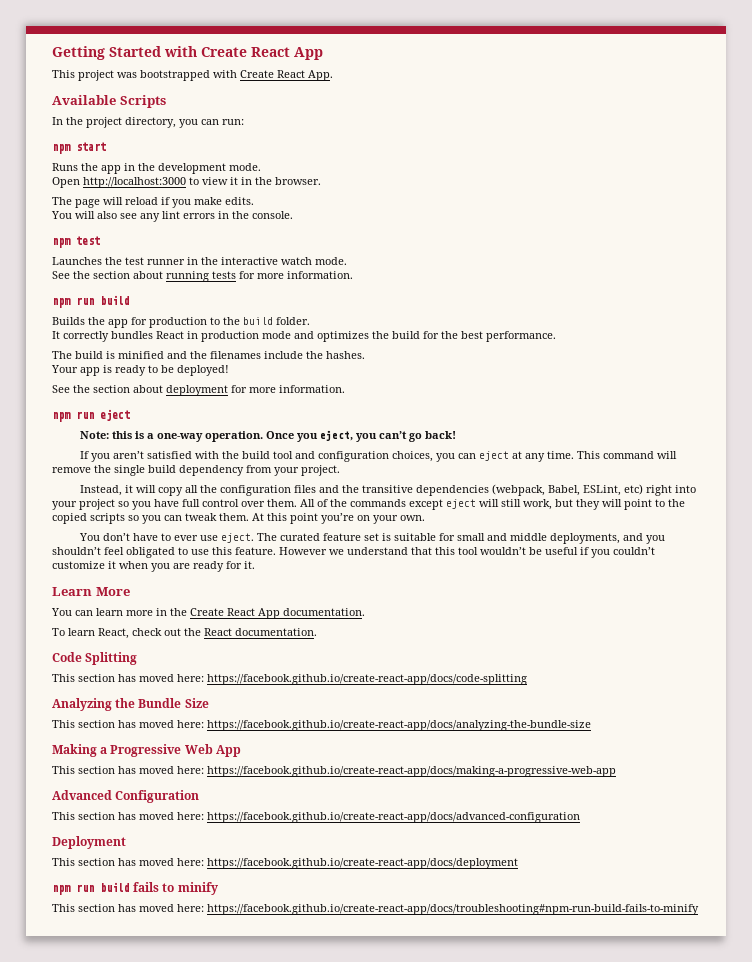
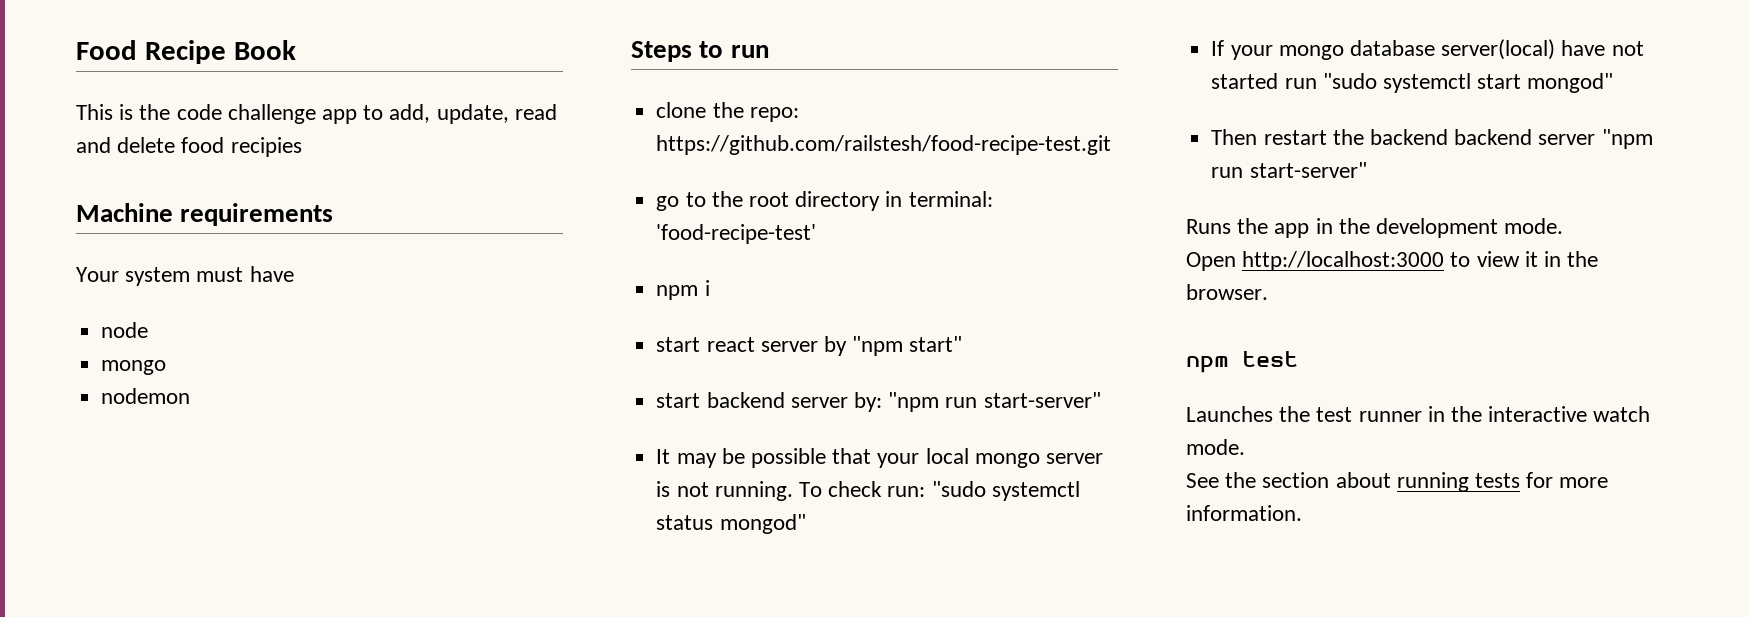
[52,46,323,60] [52,70,333,81] [52,95,166,108] [52,117,244,128] [52,142,106,154] Getting Started with Create React App // This project was bootstrapped with Create React App. // Available Scripts // In the project directory, you can run: // npm start -> [76,40,296,64] [76,104,557,124] [76,137,302,157] [76,203,334,226] [76,266,294,286] [101,322,149,338] [101,360,167,375] [101,388,191,404] [631,41,769,62] [656,102,799,122] [656,135,1112,155] [656,191,993,211] [656,224,817,244] [656,280,710,300] [656,336,963,356] [656,392,1101,412] [656,448,1103,468] [656,481,1080,501] [656,514,806,534] [1211,39,1644,60] [1211,73,1614,93] [1211,129,1653,149] [1211,162,1367,178] Food Recipe Book // This is the code challenge app to add, update, read and delete food recipies // Machine requirements // Your system must have // node // mongo // nodemon // Steps to run // clone the repo: https://github.com/railstesh/food-recipe-test.git // go to the root directory in terminal: 'food-recipe-test' // npm i // start react server by "npm start" // start backend server by: "npm run start-server" // It may be possible that your local mongo server is not running. To check run: "sudo systemctl status mongod" // If your mongo database server(local) have not started run "sudo systemctl start mongod" // Then restart the backend backend server "npm run start-server"
[52,197,254,208] [51,211,293,222] // The page will reload if you make edits. // You will also see any lint errors in the console. -> (1268, 292) none
[52,295,130,308] [52,317,310,328] [52,331,556,342] [52,351,365,359] [51,365,229,376] [52,385,345,396] [52,409,130,422] [80,430,457,442] [80,451,678,462] [52,465,340,476] [80,484,697,496] [52,499,685,510] [52,513,425,524] [79,533,666,544] [52,547,655,558] [52,561,255,572] [52,587,130,596] [51,608,365,619] [52,628,317,639] [52,652,138,665] [52,674,527,685] [52,698,209,711] [52,720,591,731] [52,744,241,757] [52,766,616,777] [52,790,200,803] [52,812,580,823] [52,836,126,849] [52,858,518,869] [52,882,218,895] [52,904,699,915] // npm run build // Builds the app for production to the build folder. // It correctly bundles React in production mode and optimizes the build for the best performance. // The build is minified and the filenames include the hashes. // Your app is ready to be deployed! // See the section about deployment for more information. // npm run eject // Note: this is a one-way operation. Once you eject, you can’t go back! // If you aren’t satisfied with the build tool and configuration choices, you can eject at any time. This command will remove the single build dependency from your project. // Instead, it will copy all the configuration files and the transitive dependencies (webpack, Babel, ESLint, etc) right into your project so you have full control over them. All of the commands except eject will still work, but they will point to the copied scripts so you can tweak them. At this point you’re on your own. // You don’t have to ever use eject. The curated feature set is suitable for small and middle deployments, and you shouldn’t feel obligated to use this feature. However we understand that this tool wouldn’t be useful if you couldn’t customize it when you are ready for it. // Learn More // You can learn more in the Create React App documentation. // To learn React, check out the React documentation. // Code Splitting // This section has moved here: https://facebook.github.io/create-react-app/docs/code-splitting // Analyzing the Bundle Size // This section has moved here: https://facebook.github.io/create-react-app/docs/analyzing-the-bundle-size // Making a Progressive Web App // This section has moved here: https://facebook.github.io/create-react-app/docs/making-a-progressive-web-app // Advanced Configuration // This section has moved here: https://facebook.github.io/create-react-app/docs/advanced-configuration // Deployment // This section has moved here: https://facebook.github.io/create-react-app/docs/deployment // npm run build fails to minify // This section has moved here: https://facebook.github.io/create-react-app/docs/troubleshooting#npm-run-build-fails-to-minify -> (1302, 513) none

